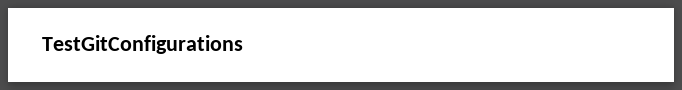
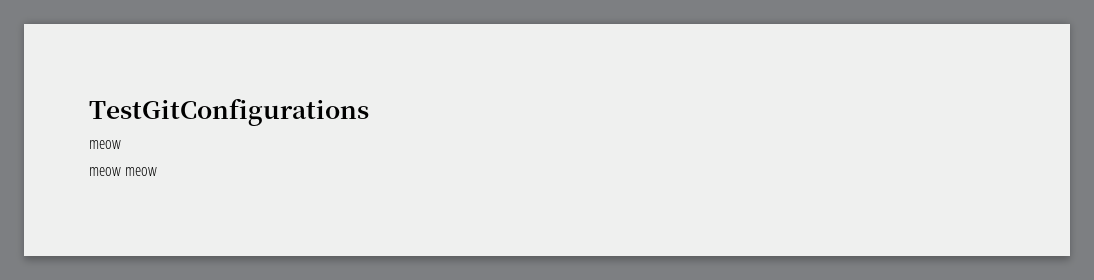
(243, 44) none -> [89,140,121,149] [89,167,158,176] // meow // meow meow

